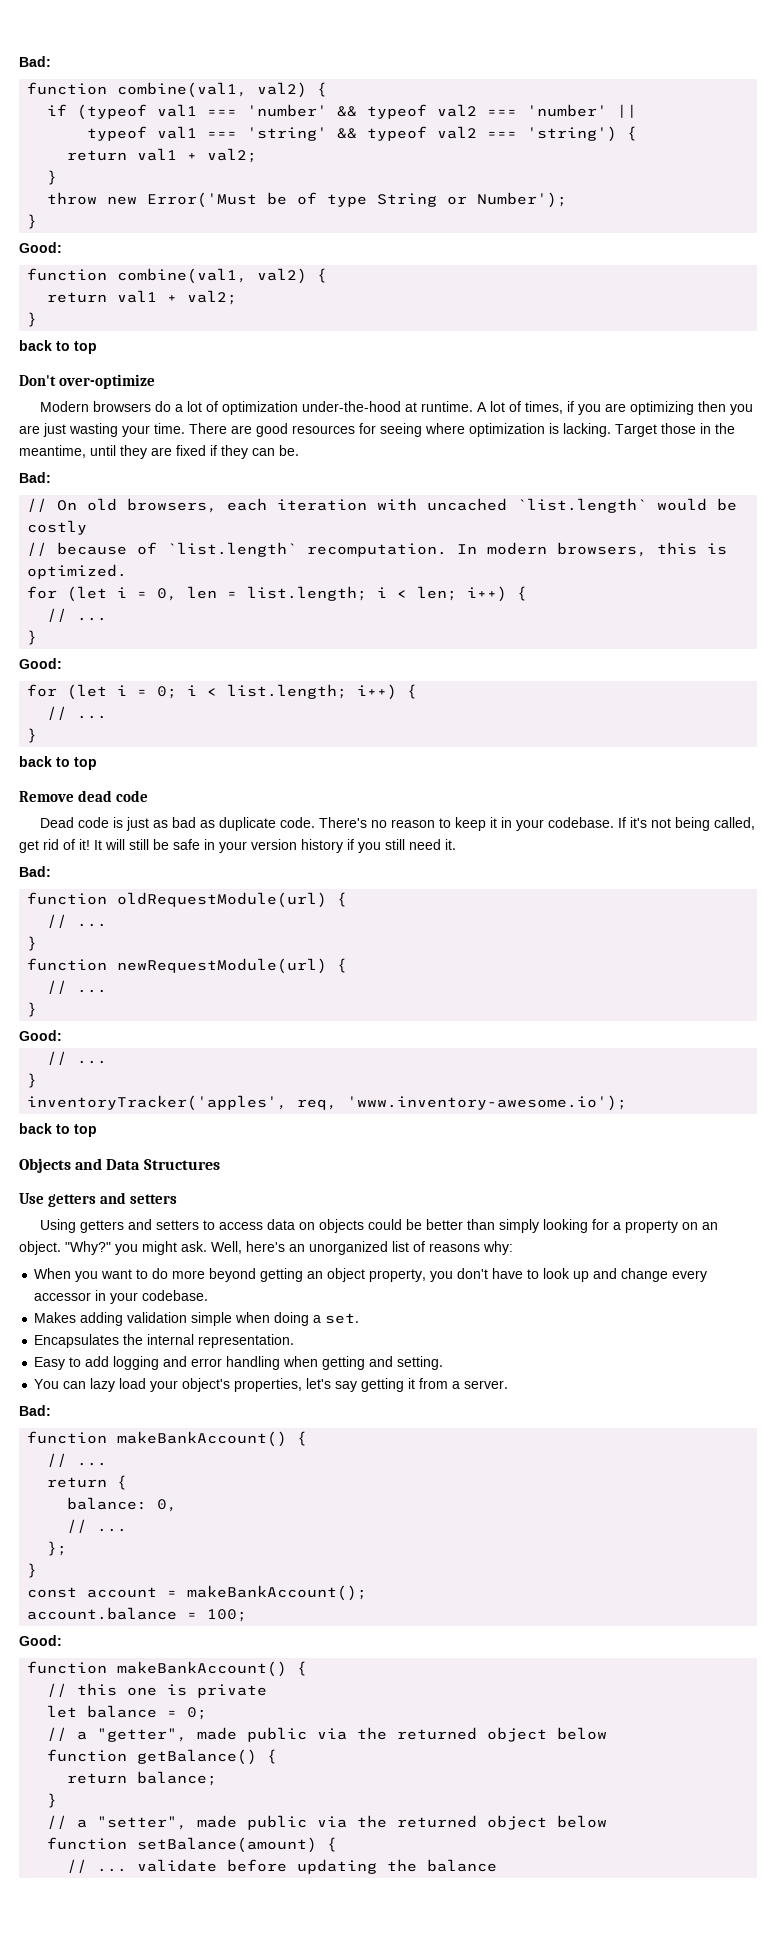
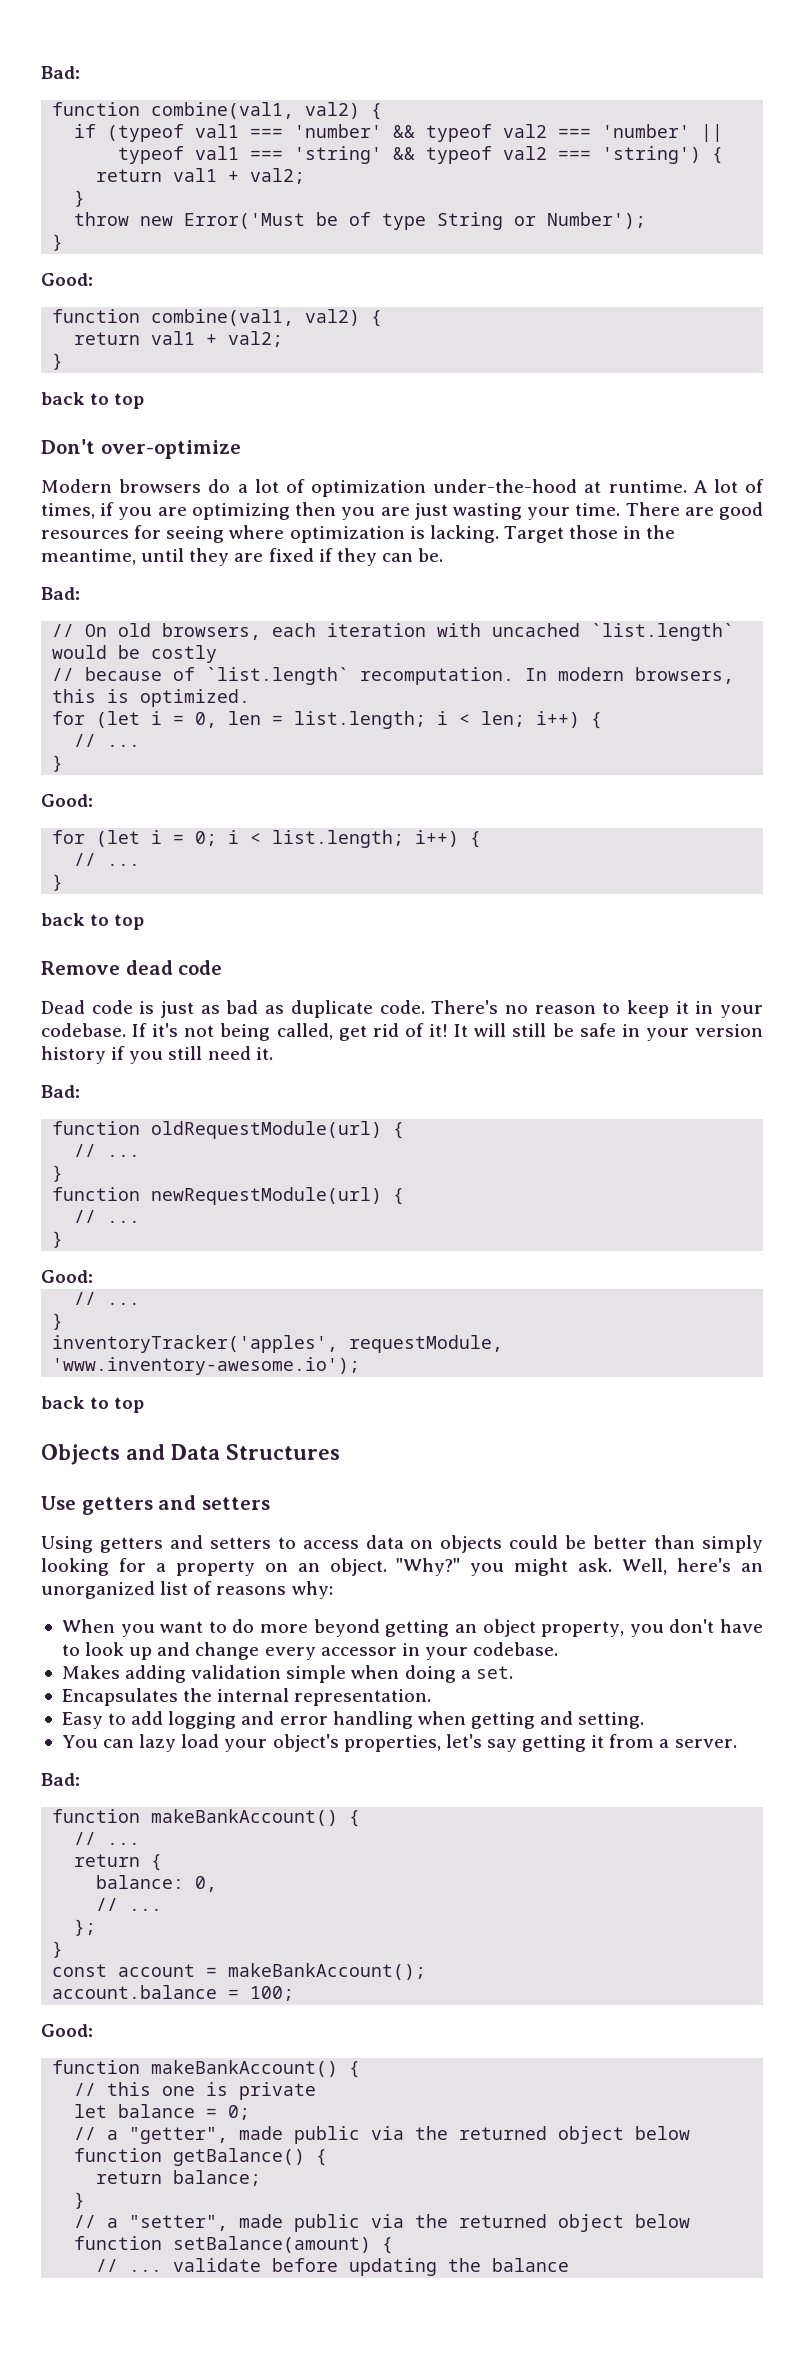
[297,1099,338,1110] req, -> [349,1335,504,1353] requestModule,

